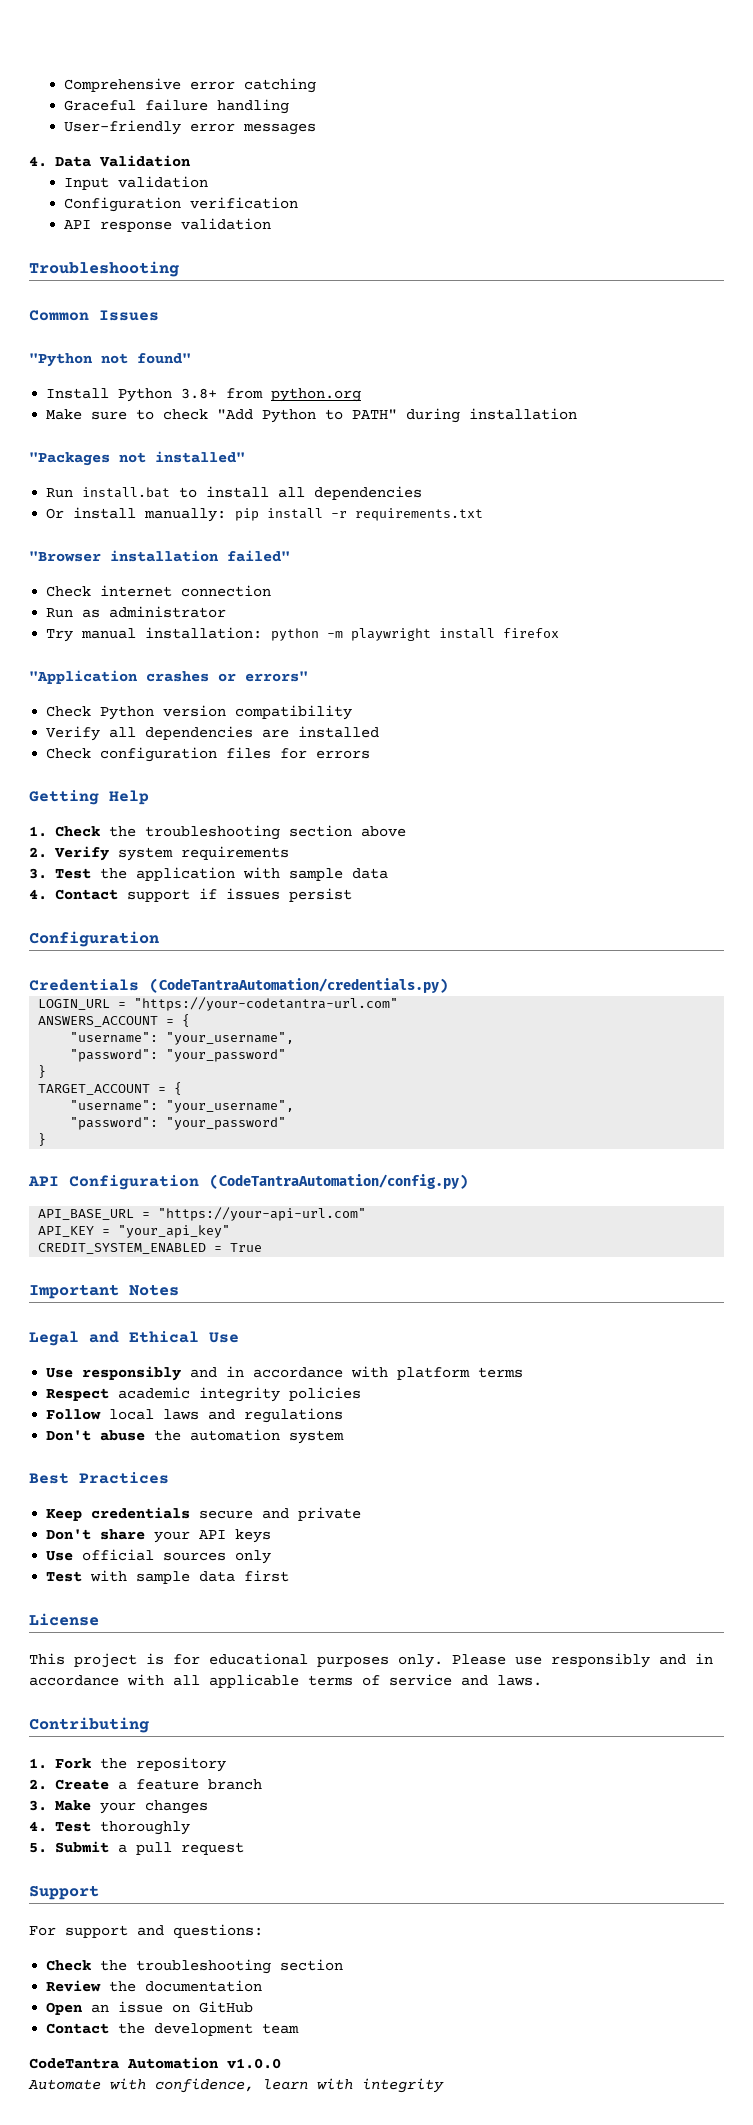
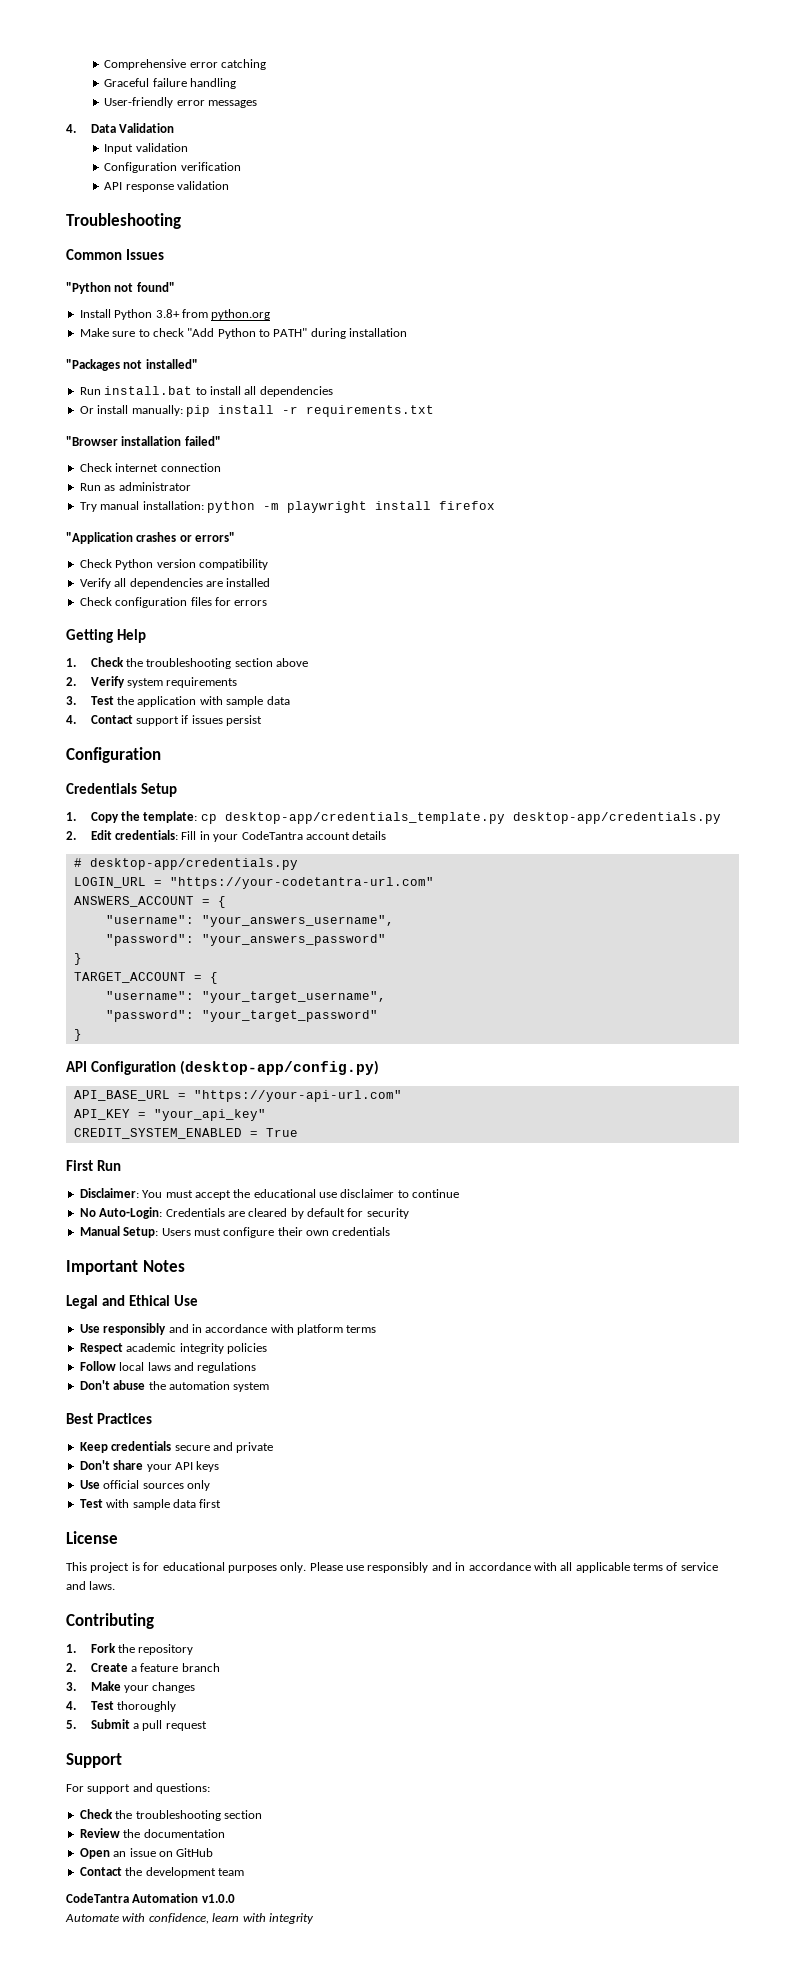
[149,978,449,993] (CodeTantraAutomation/credentials.py) -> [140,783,177,797] [66,811,721,824] [66,830,387,842] [73,858,298,870] Setup // 1. Copy the template: cp desktop-app/credentials_template.py desktop-app/credentials.py // 2. Edit credentials: Fill in your CodeTantra account details // # desktop-app/credentials.py
[166,1032,295,1045] [70,1049,287,1062] "your_username", // "password": "your_password" -> [201,915,394,927] [105,934,386,946] "your_answers_username", // "password": "your_answers_password"
[166,1100,295,1113] [70,1117,287,1130] "your_username", // "password": "your_password" -> [201,991,386,1003] [105,1010,378,1022] "your_target_username", // "password": "your_target_password"
[209,1174,469,1189] (CodeTantraAutomation/config.py) -> [179,1060,379,1075] (desktop-app/config.py)
(263, 1247) none -> [66,1160,121,1171] [79,1188,460,1200] [79,1207,409,1219] [79,1226,391,1238] // First Run // Disclaimer: You must accept the educational use disclaimer to continue // No Auto-Login: Credentials are cleared by default for security // Manual Setup: Users must configure their own credentials

